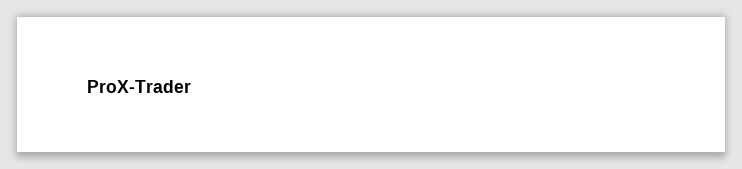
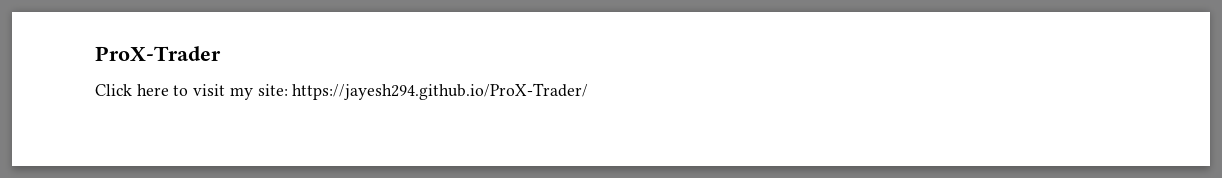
(191, 86) none -> [95,83,589,100] // Click here to visit my site: https://jayesh294.github.io/ProX-Trader/

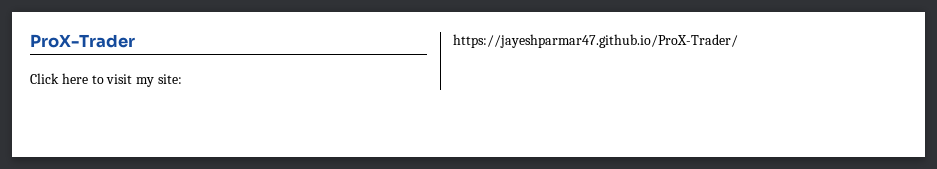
[292,83,589,100] https://jayesh294.github.io/ProX-Trader/ -> [453,34,738,48] https://jayeshparmar47.github.io/ProX-Trader/

